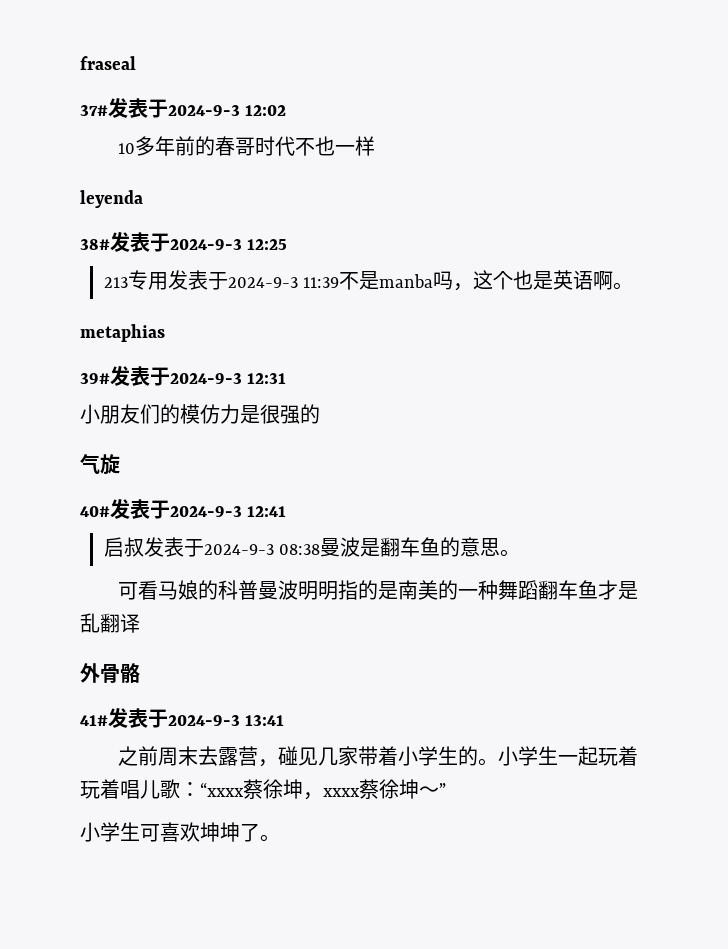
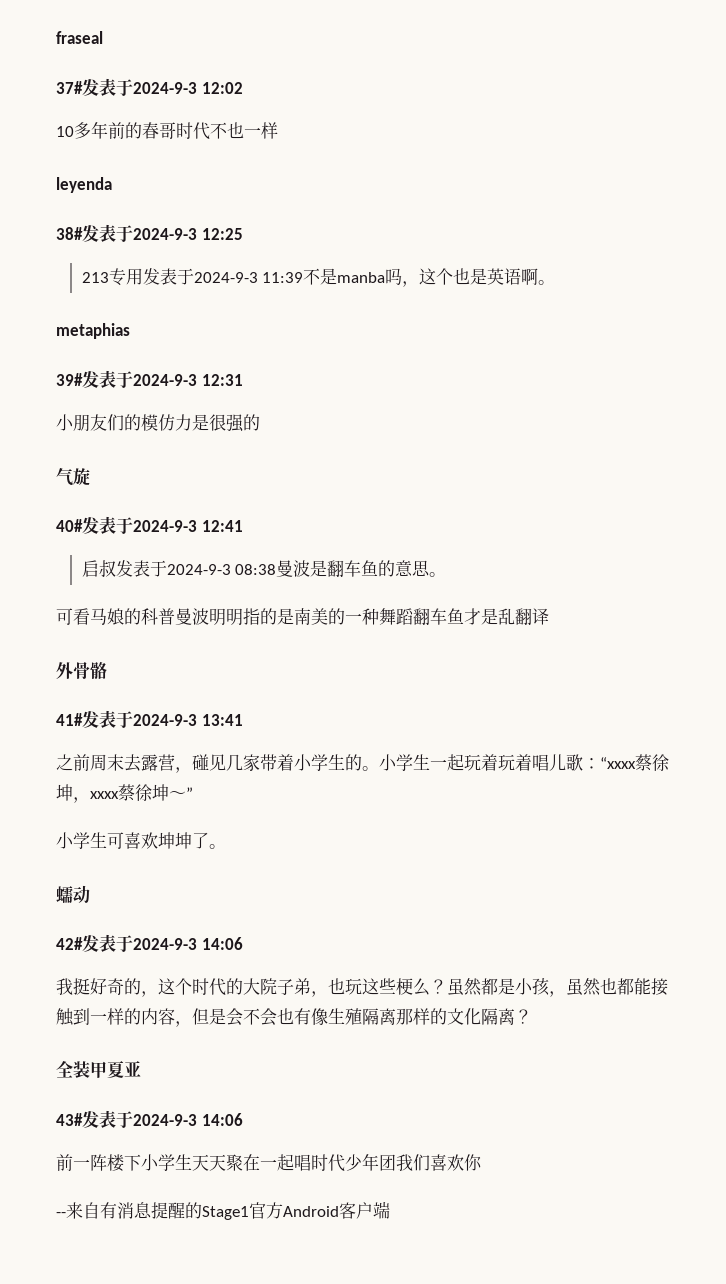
(280, 838) none -> [56,885,90,903] [56,934,243,952] [56,978,668,997] [56,1008,532,1027] [56,1061,141,1078] [56,1110,243,1128] [56,1153,482,1172] [56,1201,390,1220] // 蠕动 // 42#发表于2024-9-3 14:06 // 我挺好奇的，这个时代的大院子弟，也玩这些梗么？虽然都是小孩，虽然也都能接触到一样的内容，但是会不会也有像生殖隔离那样的文化隔离？ // 全装甲夏亚 // 43#发表于2024-9-3 14:06 // 前一阵楼下小学生天天聚在一起唱时代少年团我们喜欢你 // --来自有消息提醒的Stage1官方Android客户端

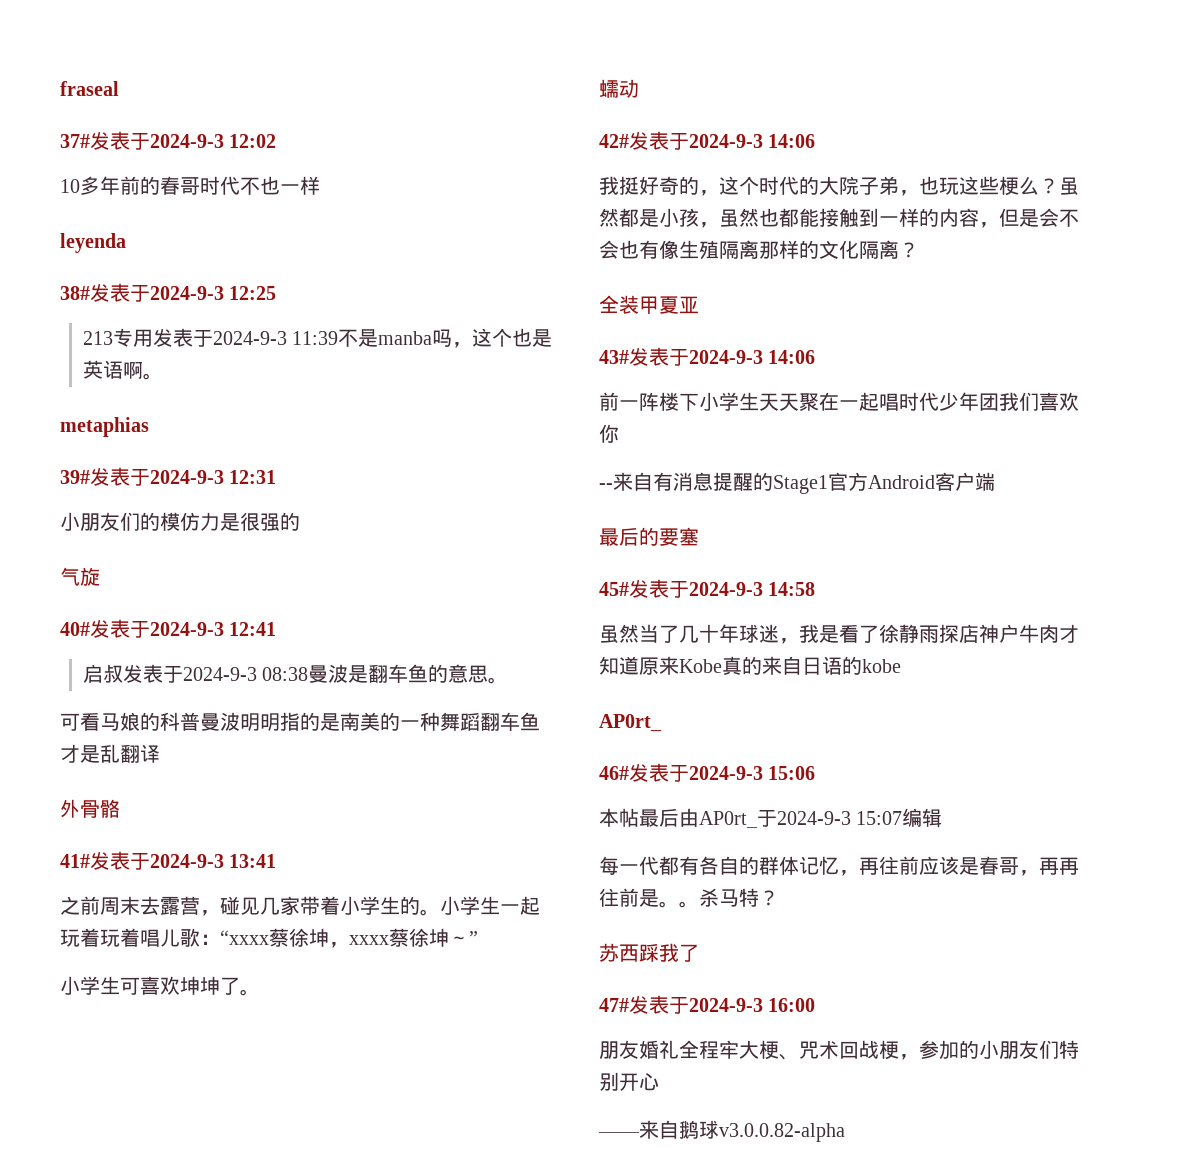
(390, 1210) none -> [599,527,699,546] [599,579,816,598] [599,624,1079,644] [599,656,901,675] [599,714,662,732] [599,763,816,782] [599,808,943,828] [599,856,1079,876] [599,888,779,908] [599,943,699,962] [599,995,816,1014] [599,1040,1079,1060] [599,1072,659,1091] [598,1120,845,1142] // 最后的要塞 // 45#发表于2024-9-3 14:58 // 虽然当了几十年球迷，我是看了徐静雨探店神户牛肉才知道原来Kobe真的来自日语的kobe // AP0rt_ // 46#发表于2024-9-3 15:06 // 本帖最后由AP0rt_于2024-9-3 15:07编辑 // 每一代都有各自的群体记忆，再往前应该是春哥，再再往前是。。杀马特？ // 苏西踩我了 // 47#发表于2024-9-3 16:00 // 朋友婚礼全程牢大梗、咒术回战梗，参加的小朋友们特别开心 // ——来自鹅球v3.0.0.82-alpha

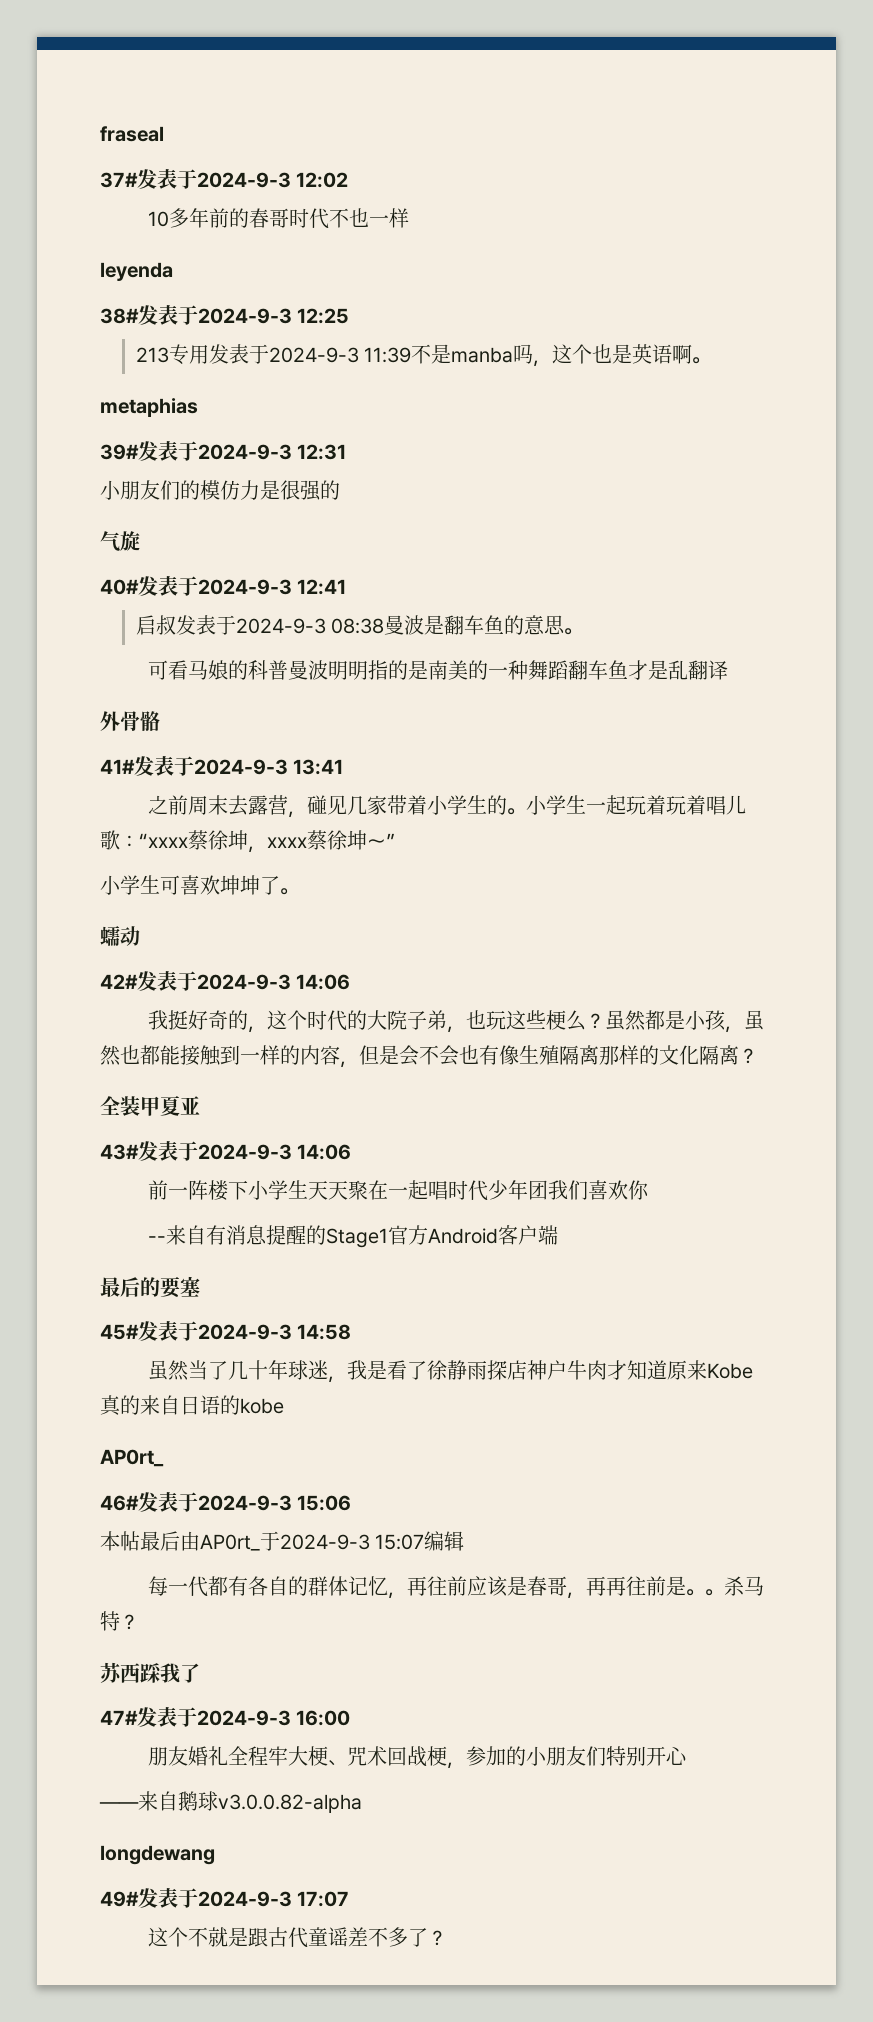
(845, 1132) none -> [100,1845,215,1865] [100,1888,350,1908] [148,1927,448,1948] // longdewang // 49#发表于2024-9-3 17:07 // 这个不就是跟古代童谣差不多了？

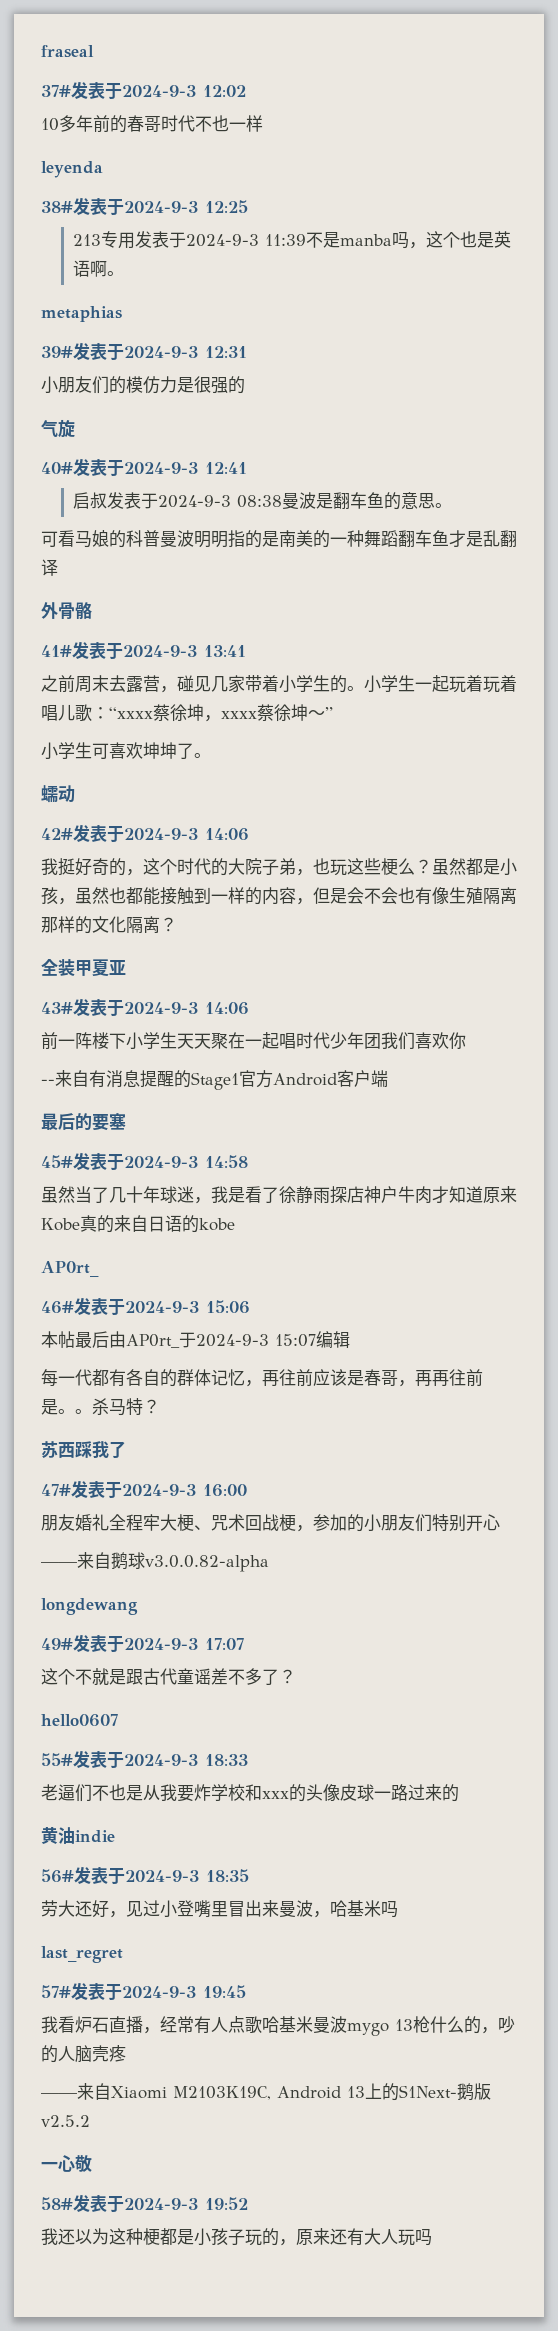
(448, 1938) none -> [41,1714,118,1727] [41,1750,248,1768] [41,1784,459,1802] [41,1827,115,1844] [41,1866,249,1884] [41,1900,398,1918] [41,1946,123,1963] [41,1982,246,2000] [41,2016,515,2036] [41,2045,126,2063] [41,2083,491,2101] [41,2115,90,2127] [41,2155,92,2172] [41,2194,248,2212] [41,2228,432,2246] // hello0607 // 55#发表于2024-9-3 18:33 // 老逼们不也是从我要炸学校和xxx的头像皮球一路过来的 // 黄油indie // 56#发表于2024-9-3 18:35 // 劳大还好，见过小登嘴里冒出来曼波，哈基米吗 // last_regret // 57#发表于2024-9-3 19:45 // 我看炉石直播，经常有人点歌哈基米曼波mygo 13枪什么的，吵的人脑壳疼 // ——来自Xiaomi M2103K19C, Android 13上的S1Next-鹅版v2.5.2 // 一心敬 // 58#发表于2024-9-3 19:52 // 我还以为这种梗都是小孩子玩的，原来还有大人玩吗

